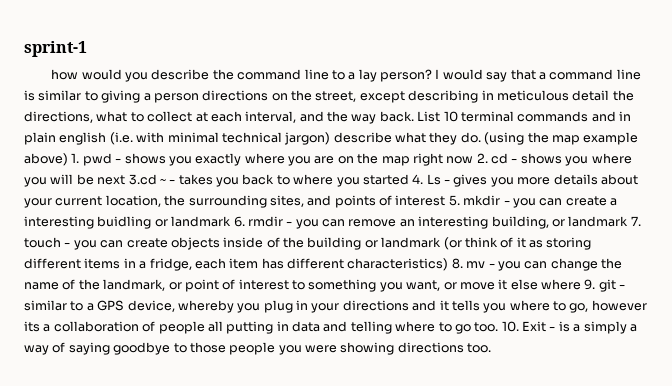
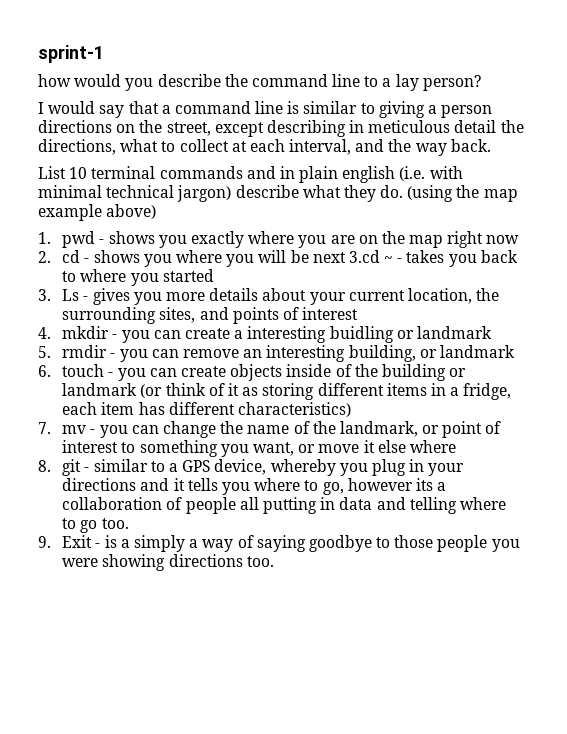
(433, 75) none -> (481, 83) //
(414, 116) none -> (491, 145) //
(68, 159) none -> (157, 211) //
(474, 160) none -> (520, 239) //
[412,174,424,184] 4. -> [38,289,51,301] // 3.
[448,195,460,206] 5. -> [38,327,51,339] // 4.
[233,216,245,227] 6. -> [38,346,51,358] // 5.
[630,216,641,226] 7. -> [38,365,51,377] // 6.
[451,258,463,269] 8. -> [38,422,51,434] // 7.
[584,279,596,290] 9. -> [38,460,51,472] // 8.
[501,321,519,332] 10. -> [38,536,51,548] // 9.

